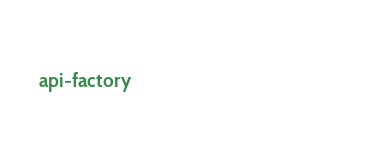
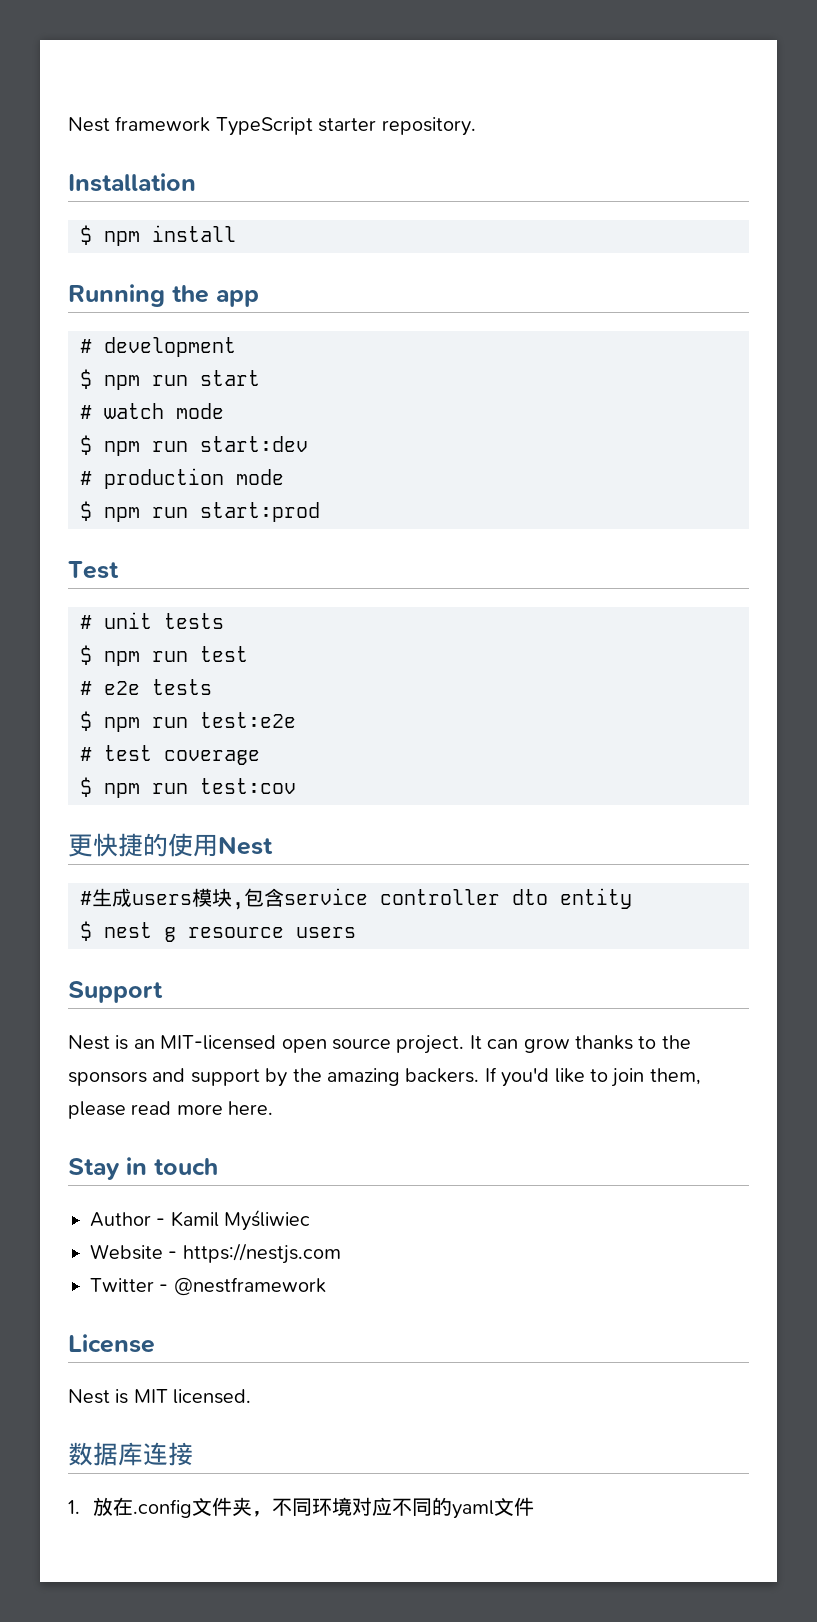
[39,72,132,92] api-factory -> [68,116,476,136] [68,173,196,192] [80,225,236,246] [68,284,259,307] [80,337,236,357] [80,369,260,390] [80,403,224,419] [80,435,308,456] [80,468,284,489] [80,501,320,522] [68,561,119,579] [80,612,224,629] [80,645,248,666] [80,679,212,695] [80,711,296,732] [80,745,260,765] [80,777,296,798] [68,833,273,857] [80,888,632,910] [80,921,356,942] [68,981,163,1003] [68,1035,691,1054] [68,1067,701,1087] [68,1101,274,1119] [68,1157,218,1180] [90,1210,311,1231] [90,1243,341,1264] [90,1277,326,1296] [68,1334,155,1353] [68,1389,252,1404] [68,1442,193,1466] [68,1497,534,1519] Nest framework TypeScript starter repository. // Installation // $ npm install // Running the app // # development // $ npm run start // # watch mode // $ npm run start:dev // # production mode // $ npm run start:prod // Test // # unit tests // $ npm run test // # e2e tests // $ npm run test:e2e // # test coverage // $ npm run test:cov // 更快捷的使用Nest // #生成users模块,包含service controller dto entity // $ nest g resource users // Support // Nest is an MIT-licensed open source project. It can grow thanks to the sponsors and support by the amazing backers. If you'd like to join them, please read more here. // Stay in touch // Author - Kamil Myśliwiec // Website - https://nestjs.com // Twitter - @nestframework // License // Nest is MIT licensed. // 数据库连接 // 1.放在.config文件夹，不同环境对应不同的yaml文件

